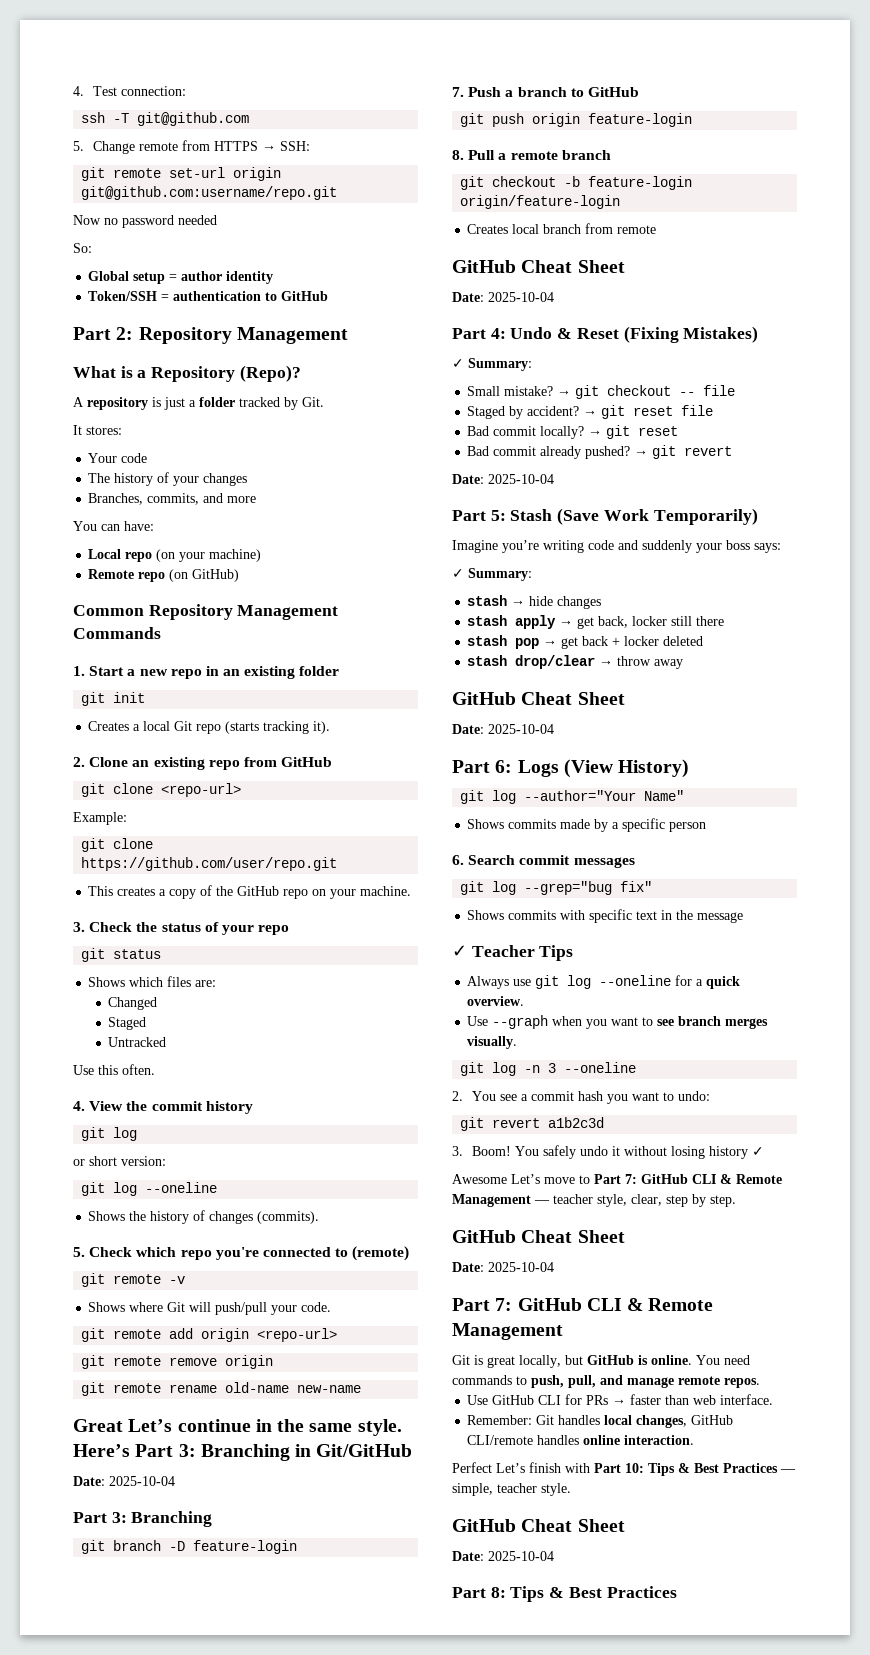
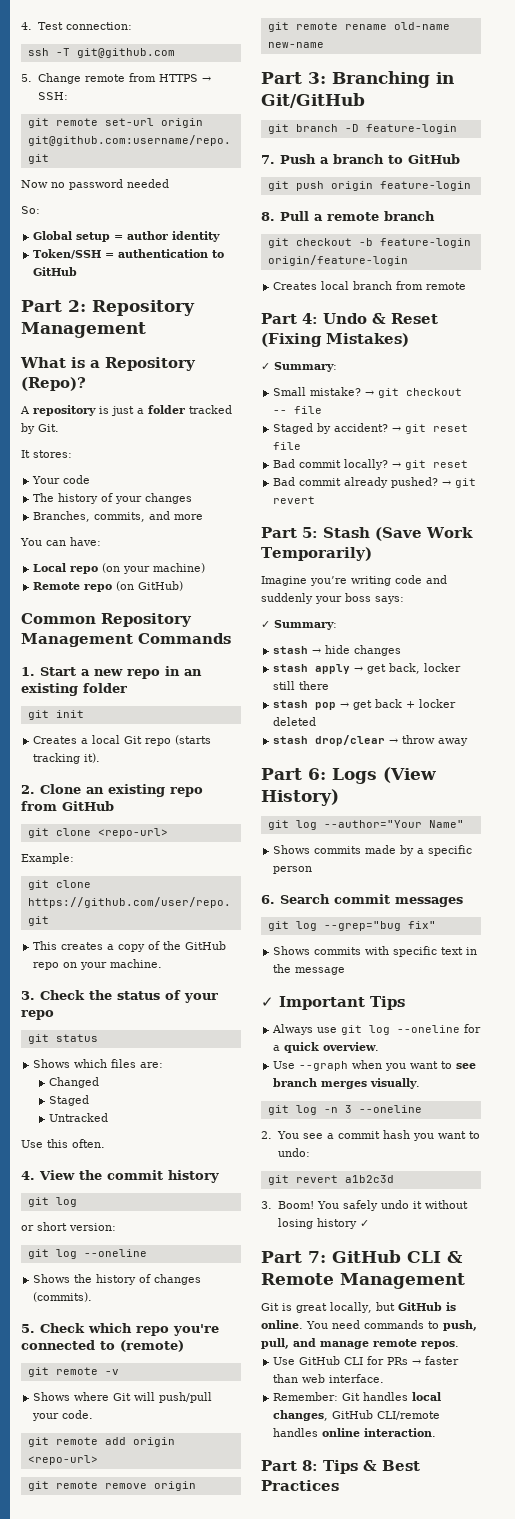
[73,1419,402,1436] [73,1444,130,1457] Great Let’s continue in the same style. Here’s -> (324, 45) none
[73,1476,175,1486] [73,1511,213,1527] // Date: 2025-10-04 // Part 3: Branching -> (365, 100) none
[452,260,625,273] [452,292,554,302] // GitHub Cheat Sheet // Date: 2025-10-04 -> (467, 286) none
[452,474,554,484] // Date: 2025-10-04 -> (316, 500) none
[452,692,625,705] [452,724,554,734] // GitHub Cheat Sheet // Date: 2025-10-04 -> (469, 742) none
[471,945,535,957] Teacher -> [279,996,365,1010] Important
[452,1174,782,1184] [452,1194,736,1207] [452,1230,625,1243] [452,1262,554,1272] // Awesome Let’s move to Part 7: GitHub CLI & Remote Management — teacher style, clear, step by step. // GitHub Cheat Sheet // Date: 2025-10-04 -> (369, 1223) none
[452,1462,796,1476] [452,1483,571,1496] [452,1519,625,1532] [452,1551,554,1561] // Perfect Let’s finish with Part 10: Tips & Best Practices — simple, teacher style. // GitHub Cheat Sheet // Date: 2025-10-04 -> (437, 1432) none

